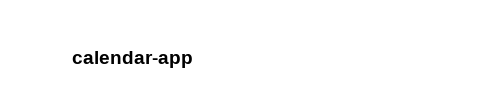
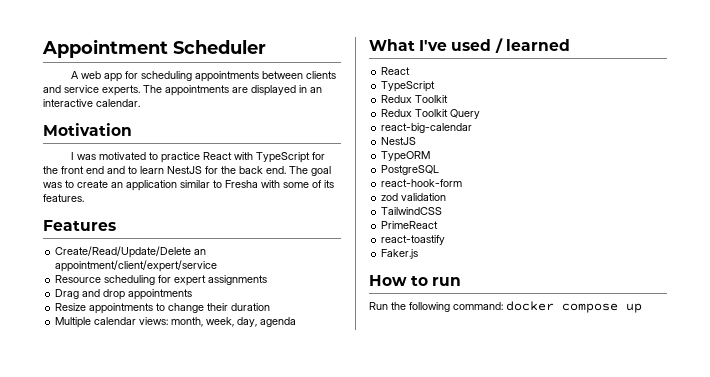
[72,51,193,68] calendar-app -> [42,39,266,58] [70,71,336,82] [43,85,322,96] [43,99,140,107] [43,123,132,136] [70,152,325,163] [43,166,331,176] [43,180,334,191] [43,194,84,202] [43,220,116,231] [55,246,207,258] [55,260,218,272] [55,275,268,286] [55,289,193,300] [55,303,271,314] [55,317,297,328] [369,38,570,53] [381,67,411,75] [381,81,436,92] [381,95,449,103] [381,109,481,119] [381,123,473,133] [381,137,417,145] [381,151,431,162] [381,165,440,175] [381,179,463,187] [381,193,447,201] [381,207,443,215] [381,221,439,229] [381,235,446,245] [381,249,419,259] [369,275,462,286] [369,301,642,313] Appointment Scheduler // A web app for scheduling appointments between clients and service experts. The appointments are displayed in an interactive calendar. // Motivation // I was motivated to practice React with TypeScript for the front end and to learn NestJS for the back end. The goal was to create an application similar to Fresha with some of its features. // Features // Create/Read/Update/Delete an appointment/client/expert/service // Resource scheduling for expert assignments // Drag and drop appointments // Resize appointments to change their duration // Multiple calendar views: month, week, day, agenda // What I've used / learned // React // TypeScript // Redux Toolkit // Redux Toolkit Query // react-big-calendar // NestJS // TypeORM // PostgreSQL // react-hook-form // zod validation // TailwindCSS // PrimeReact // react-toastify // Faker.js // How to run // Run the following command: docker compose up

